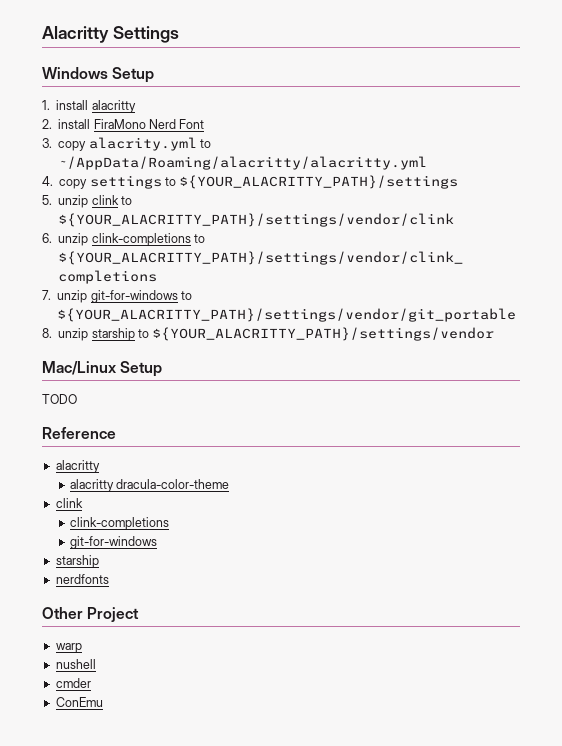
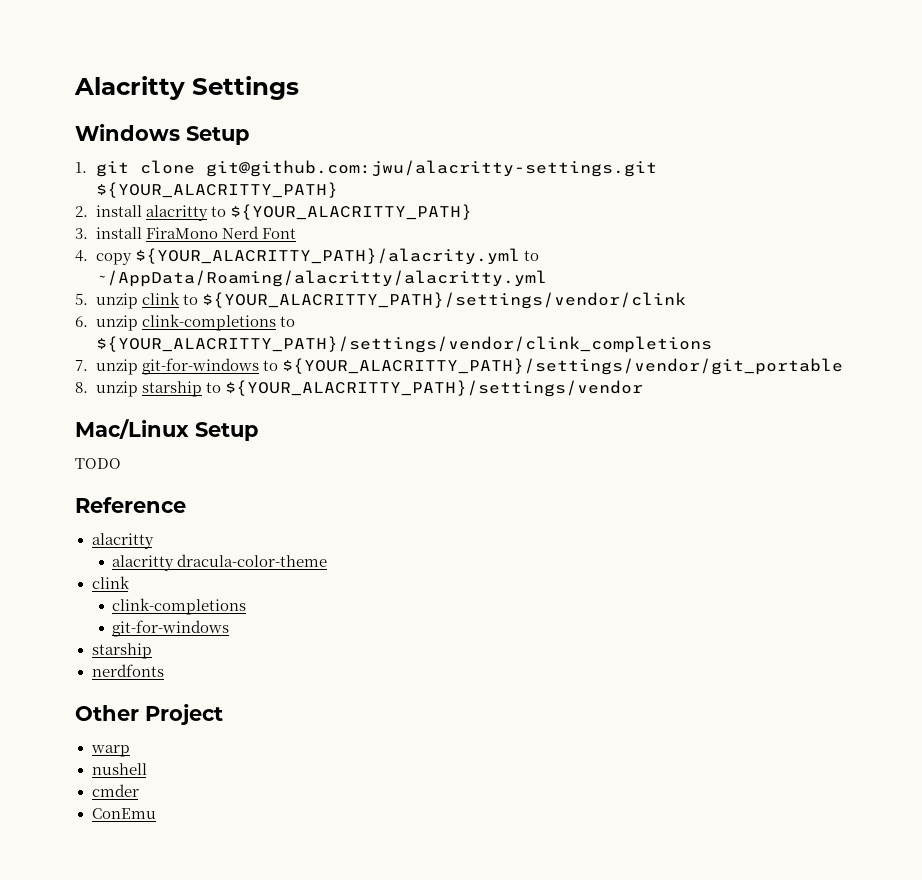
(50, 105) none -> [95,160,657,177] [95,182,338,198] [75,206,88,217] git clone git@github.com:jwu/alacritty-settings.git ${YOUR_ALACRITTY_PATH} // 2.
[42,119,52,129] // 2. -> [210,204,472,220] [75,228,88,239] to ${YOUR_ALACRITTY_PATH} // 3.
[42,137,197,151] 3. copy alacrity.yml -> [75,248,520,265] 4. copy ${YOUR_ALACRITTY_PATH}/alacrity.yml
[42,175,459,189] // 4. copy settings to ${YOUR_ALACRITTY_PATH}/settings -> (547, 278) none

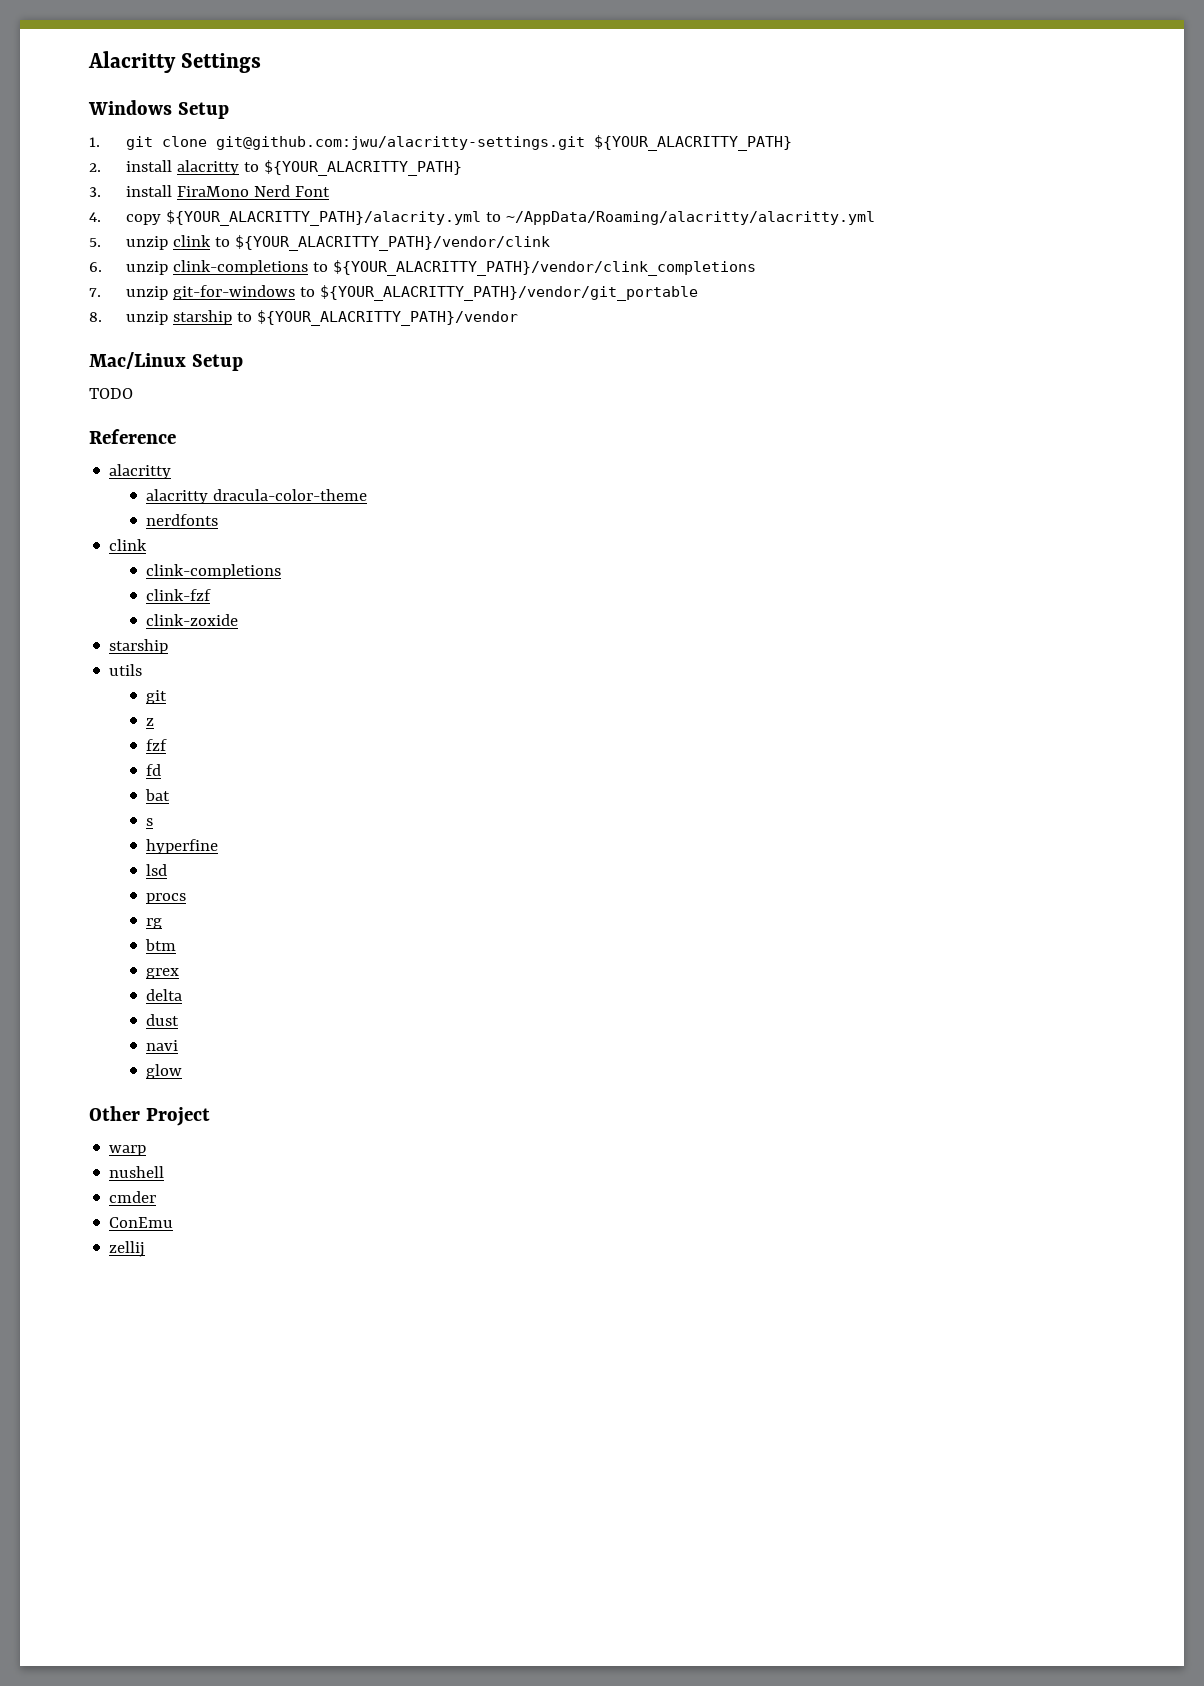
[201,292,686,309] ${YOUR_ALACRITTY_PATH}/settings/vendor/clink -> [234,235,550,251] ${YOUR_ALACRITTY_PATH}/vendor/clink
[95,336,712,353] ${YOUR_ALACRITTY_PATH}/settings/vendor/clink_completions -> [332,260,756,276] ${YOUR_ALACRITTY_PATH}/vendor/clink_completions
[281,358,843,375] ${YOUR_ALACRITTY_PATH}/settings/vendor/git_portable -> [319,285,698,301] ${YOUR_ALACRITTY_PATH}/vendor/git_portable
[224,380,643,397] ${YOUR_ALACRITTY_PATH}/settings/vendor -> [256,310,518,326] ${YOUR_ALACRITTY_PATH}/vendor
(328, 560) none -> [146,514,219,526] // nerdfonts
[112,620,230,637] git-for-windows -> [146,589,212,601] [146,614,239,626] clink-fzf // clink-zoxide
[91,664,164,677] nerdfonts -> [109,664,143,676] [146,690,168,704] [146,718,155,726] [146,739,168,751] [146,764,162,776] [145,789,171,801] [146,818,154,826] [146,839,219,854] [146,864,168,876] [146,893,187,904] [146,918,163,929] [145,939,177,951] [146,968,180,979] [146,989,183,1001] [146,1014,180,1026] [146,1040,179,1051] [146,1064,183,1079] utils // git // z // fzf // fd // bat // s // hyperfine // lsd // procs // rg // btm // grex // delta // dust // navi // glow
(156, 813) none -> [109,1241,146,1257] // zellij

